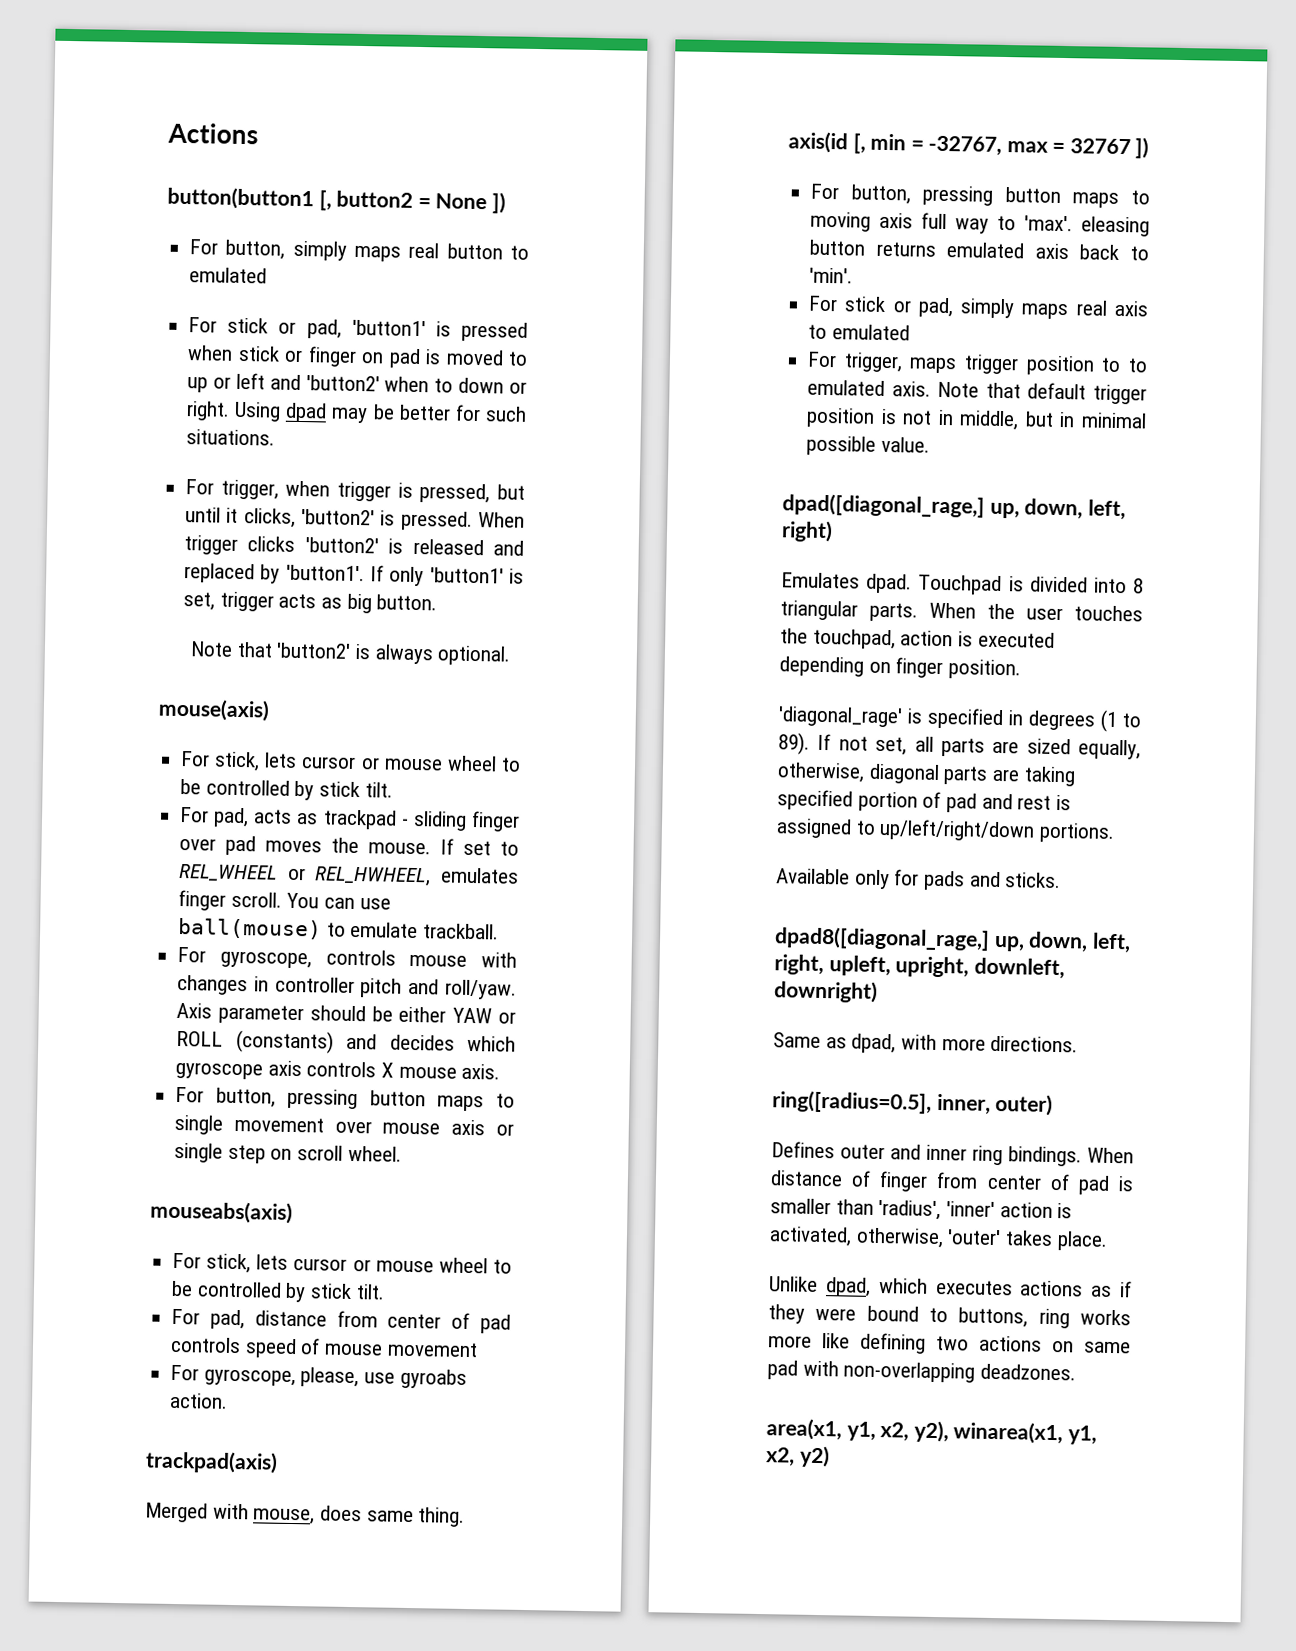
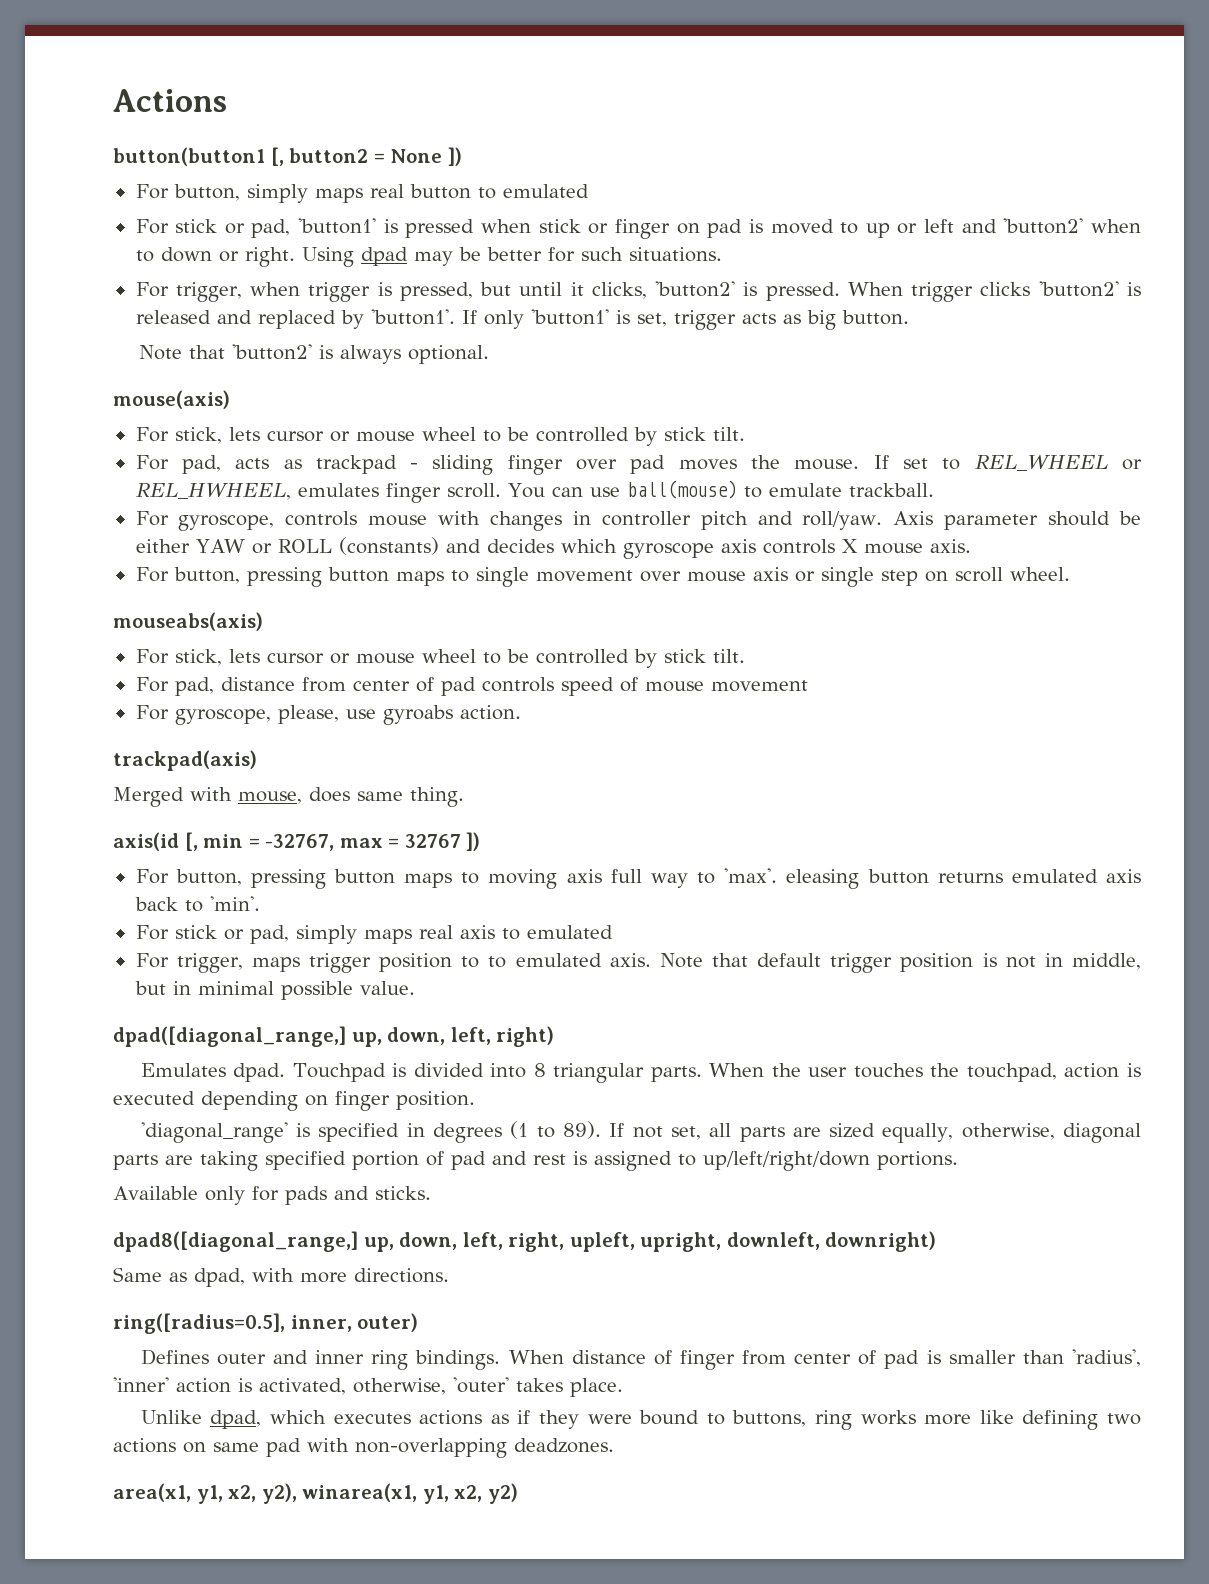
[782,493,985,518] dpad([diagonal_rage,] -> [113,1026,346,1047] dpad([diagonal_range,]
[778,706,903,728] 'diagonal_rage' -> [140,1122,288,1143] 'diagonal_range'
[774,926,990,951] dpad8([diagonal_rage,] -> [113,1231,358,1252] dpad8([diagonal_range,]

